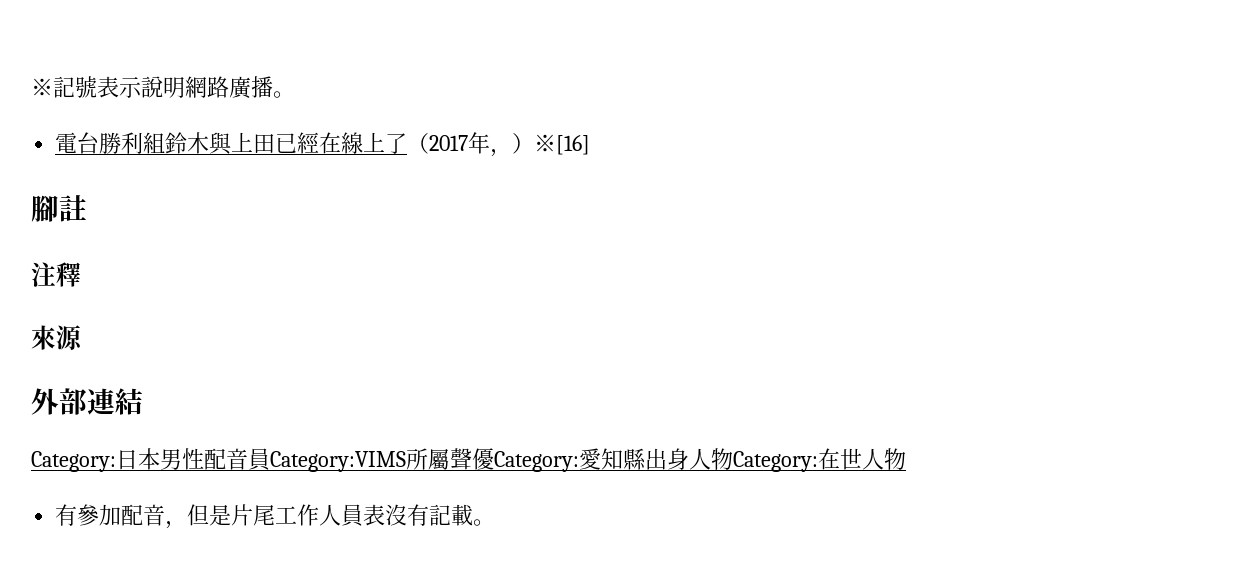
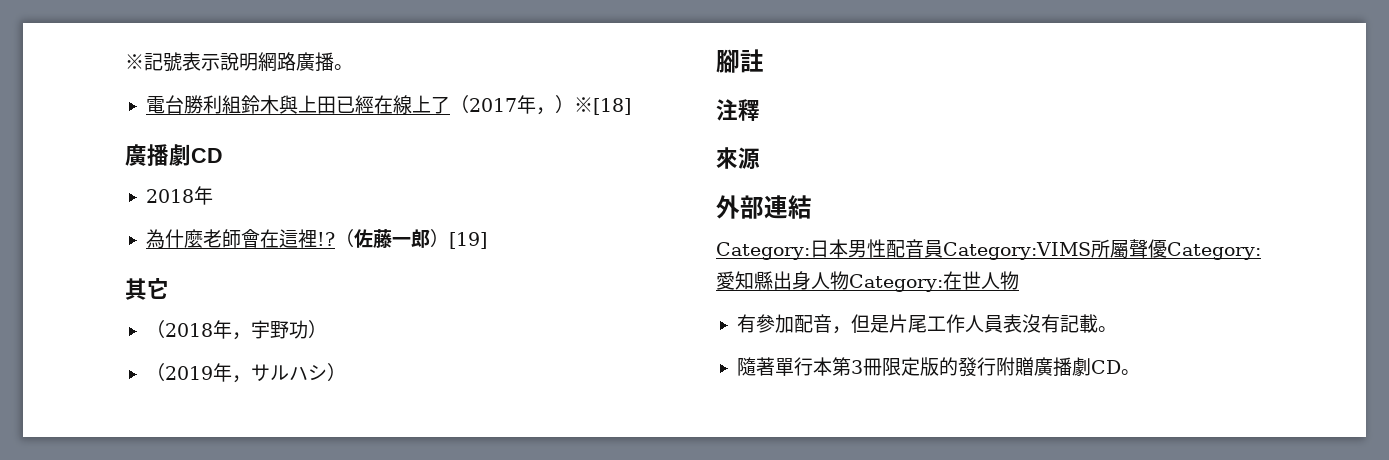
[534,134,591,155] ※[16] -> [573,97,631,115] [125,144,223,166] [145,186,213,205] [145,229,487,249] [125,278,169,300] [145,320,327,340] [145,363,346,383] ※[18] // 廣播劇CD // 2018年 // 為什麼老師會在這裡!?（佐藤一郎）[19] // 其它 // （2018年，宇野功） // （2019年，サルハシ）
(496, 522) none -> [736,357,1140,377] // 隨著單行本第3冊限定版的發行附贈廣播劇CD。

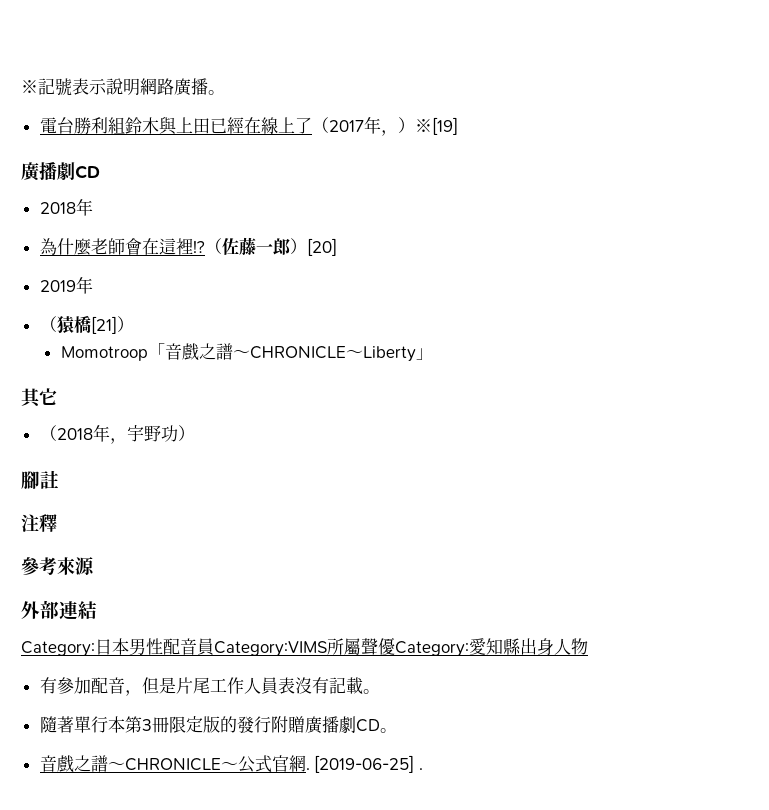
[573,97,631,115] ※[18] -> [414,117,458,135] ※[19]
[448,232,487,249] [19] -> [306,238,337,256] [39,276,93,294] [39,315,134,334] [60,343,433,362] [20] // 2019年 // （猿橋[21]） // Momotroop「音戲之譜～CHRONICLE～Liberty」
[145,363,346,383] // （2019年，サルハシ） -> (195, 433) none
(760, 110) none -> [21,557,57,575] 參考
[849,271,1019,292] Category:在世人物 -> (588, 646) none
(1140, 372) none -> [39,755,423,773] // 音戲之譜～CHRONICLE～公式官網. [2019-06-25] .

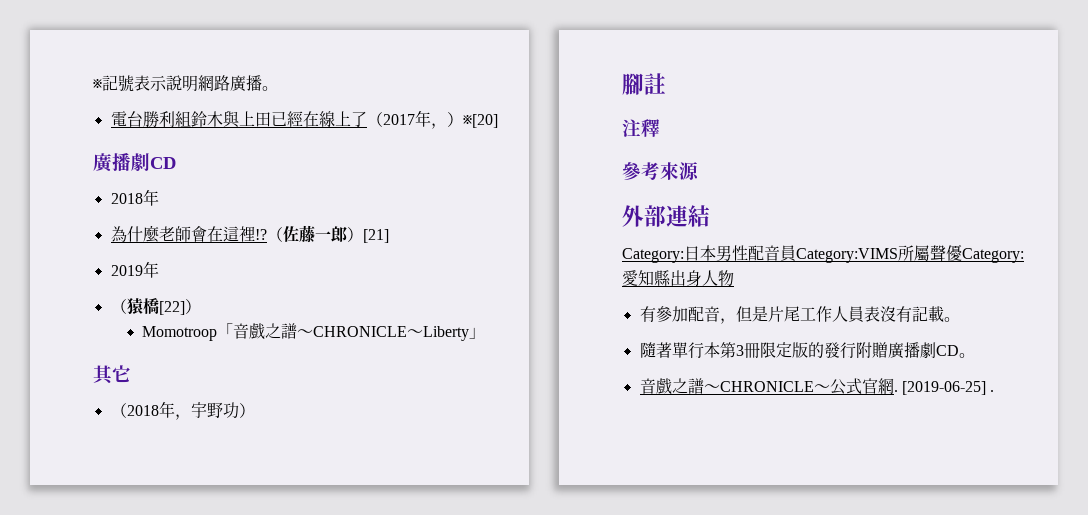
[414,117,458,135] ※[19] -> [462,114,498,128] ※[20]
[306,238,337,256] [20] -> [362,229,389,243] [21]
[90,316,117,334] [21] -> [158,301,185,315] [22]

